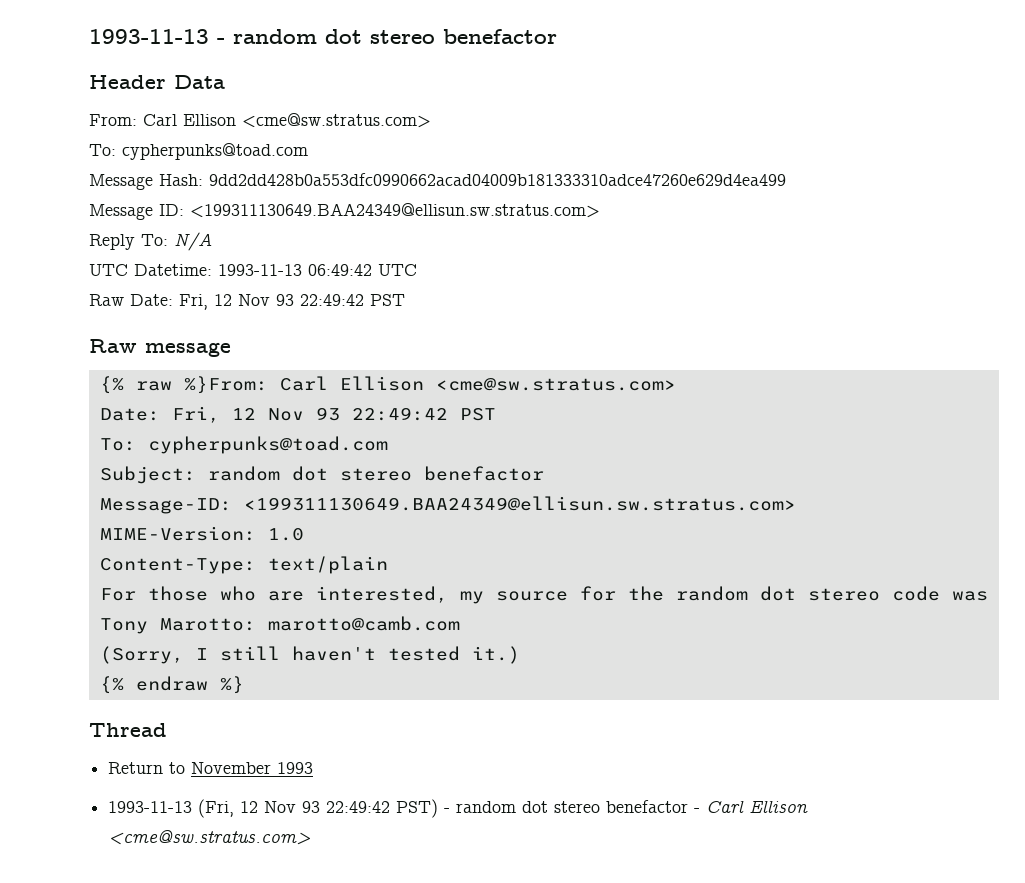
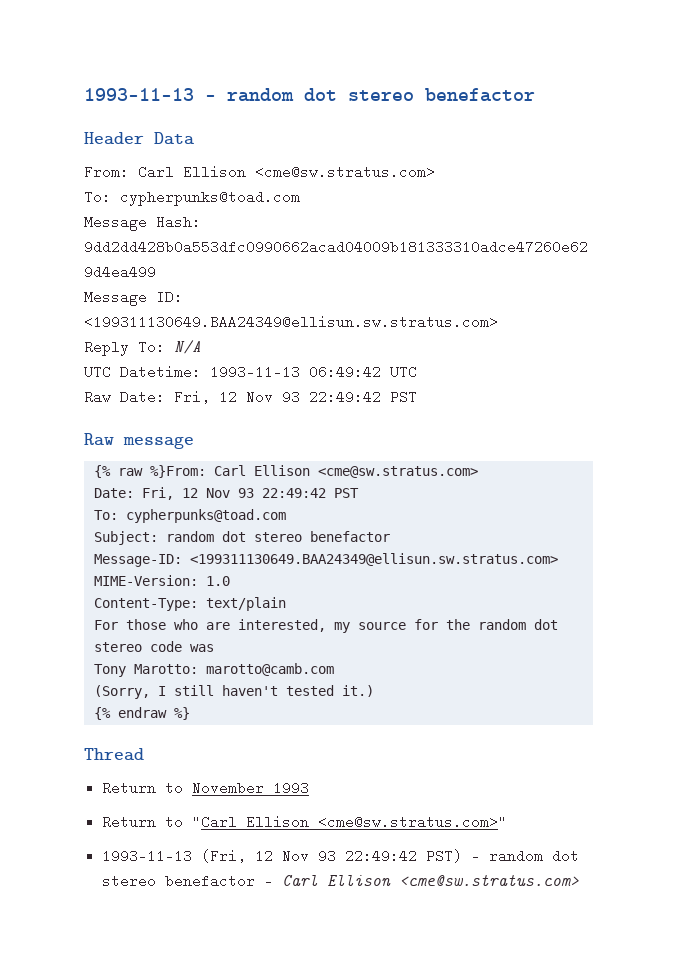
(314, 768) none -> [102,815,508,829] // Return to "Carl Ellison <cme@sw.stratus.com>"

